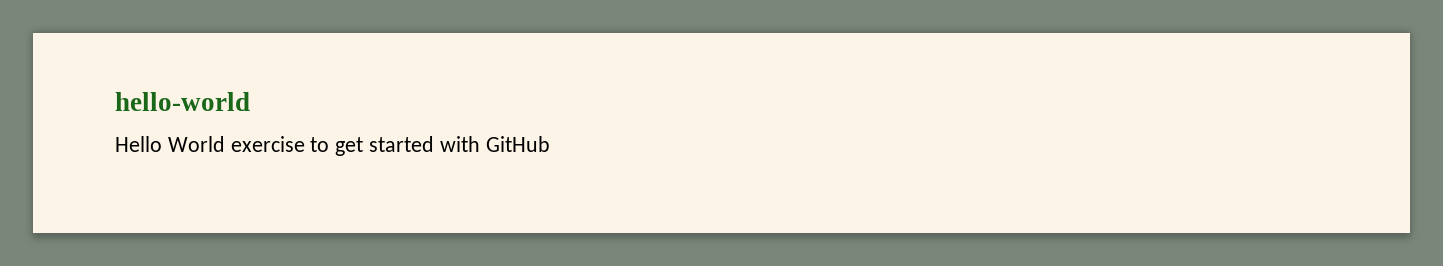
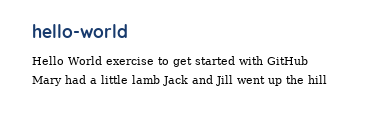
(550, 144) none -> [32,75,327,86] Mary had a little lamb Jack and Jill went up the hill

